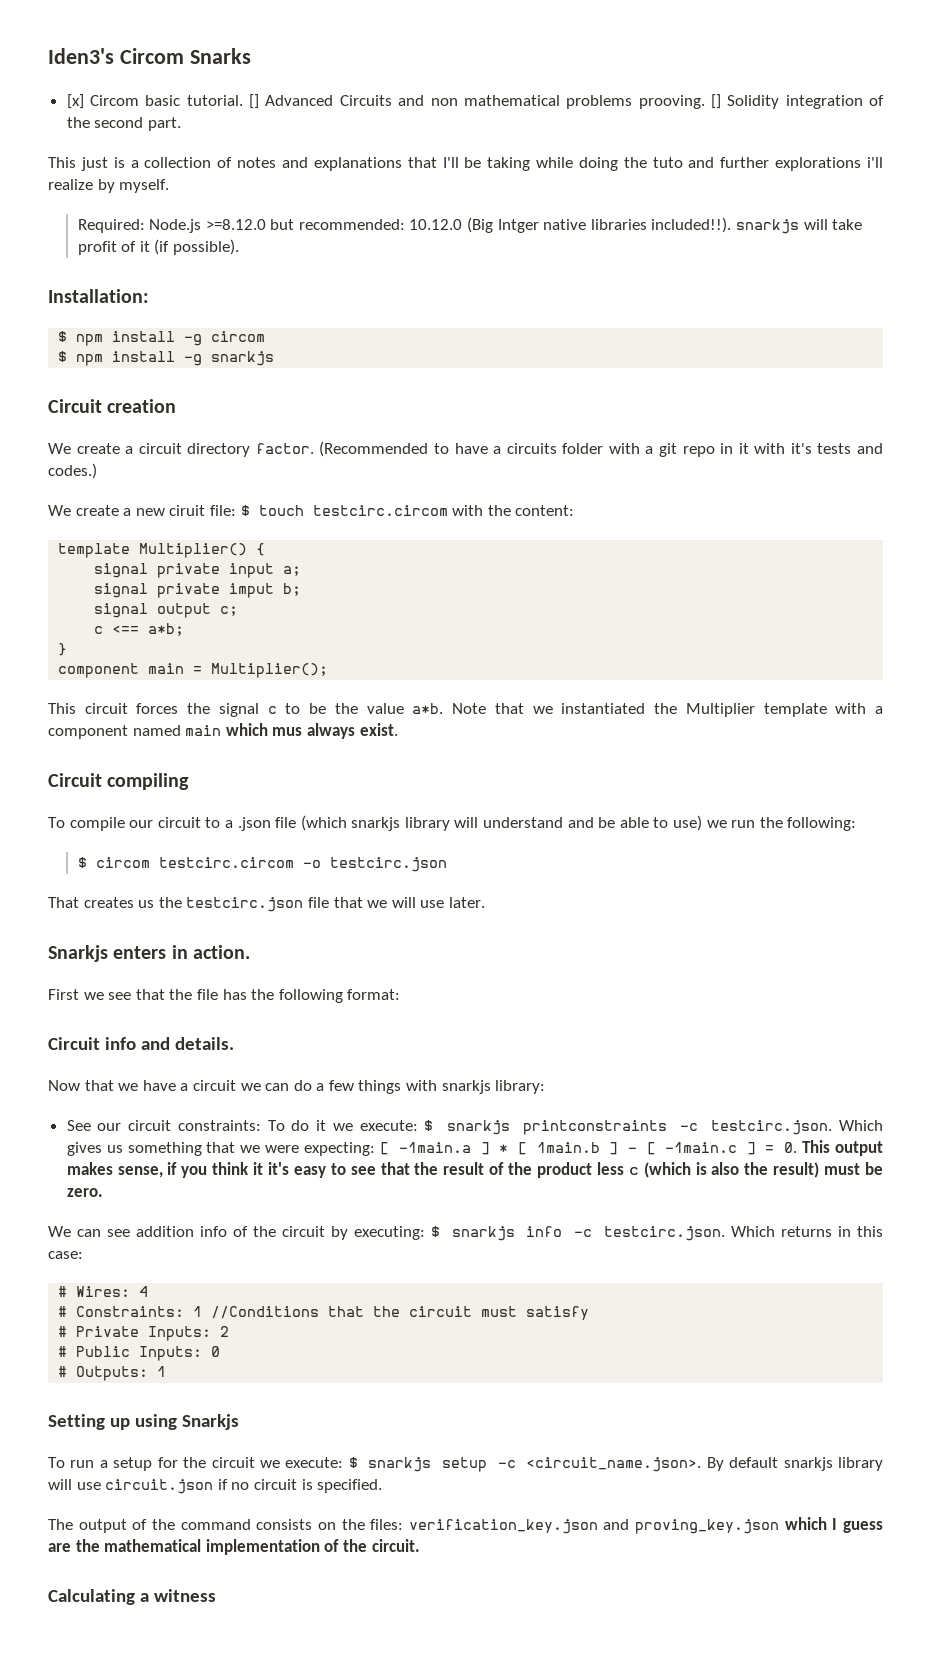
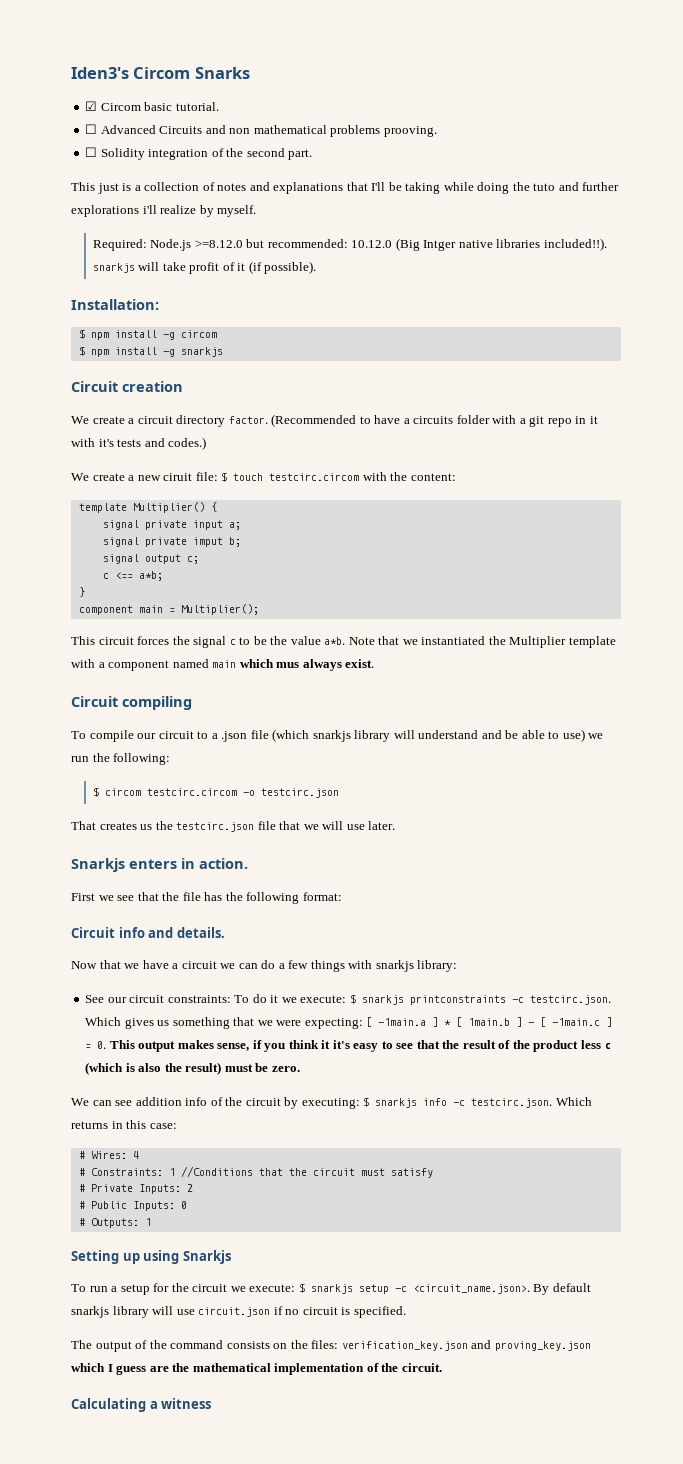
[66,94,84,109] [x] -> [85,101,98,111] ☑
[249,94,260,109] [] -> [85,124,98,134] // ☐
[710,94,721,109] [] -> [85,147,98,157] // ☐

